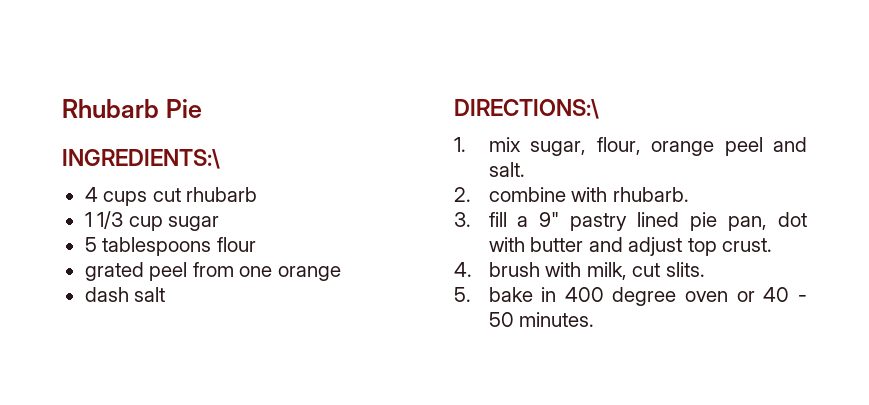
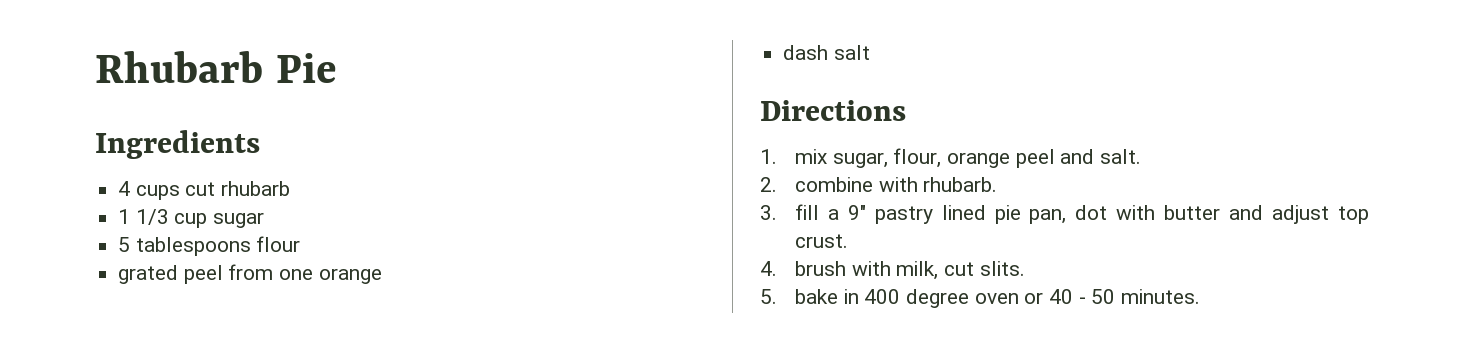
[62,149,220,169] INGREDIENTS:\ -> [95,130,260,159] Ingredients
[454,99,599,119] DIRECTIONS:\ -> [760,100,906,121] Directions

